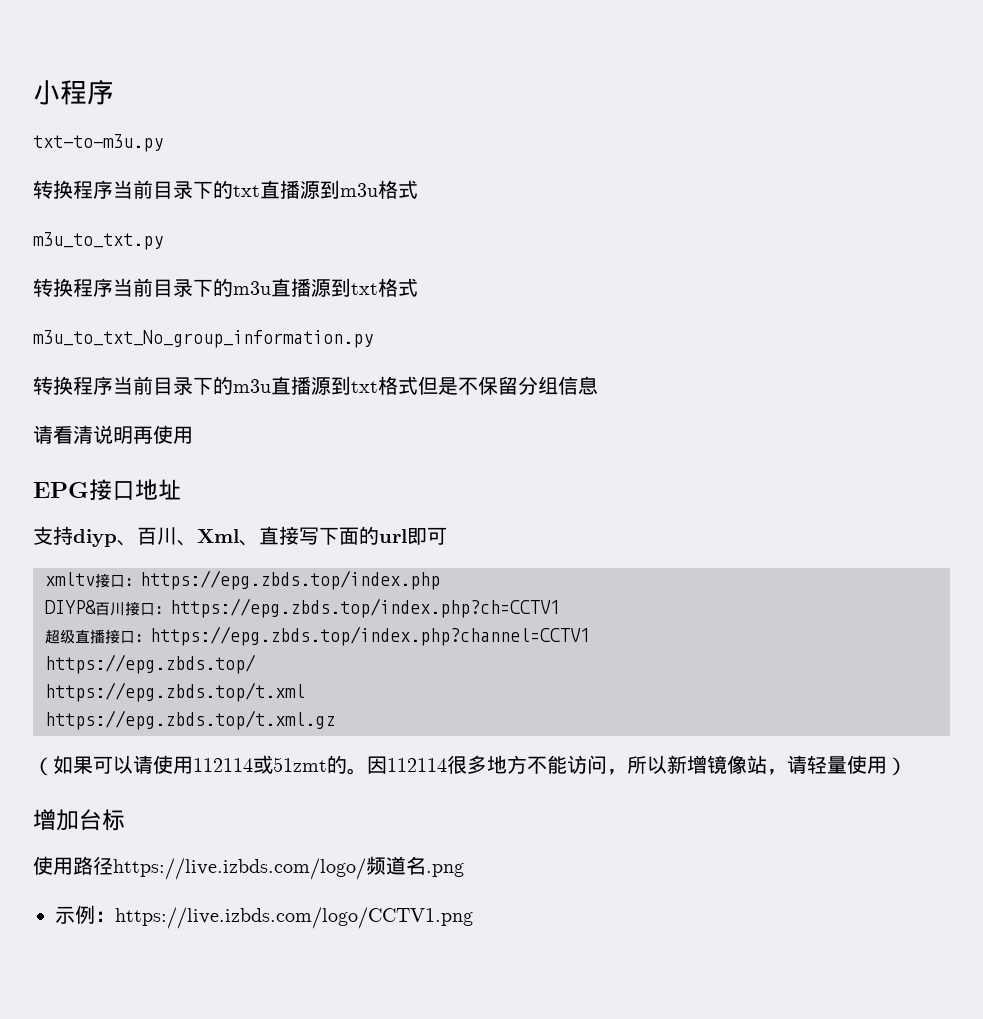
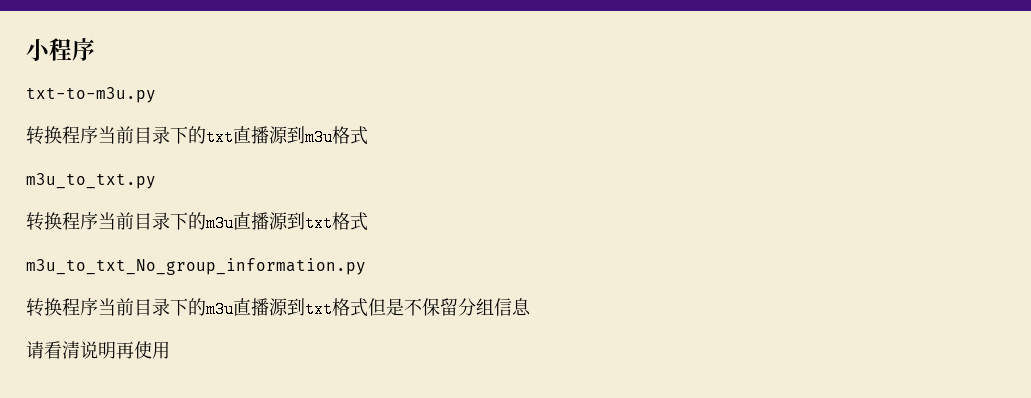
[33,479,181,501] [33,526,447,547] [45,570,440,590] [45,598,560,618] [45,626,590,646] [45,654,256,674] [45,682,305,702] [45,710,335,730] [33,755,907,776] [33,809,125,831] [33,856,464,880] [55,905,473,929] // EPG接口地址 // 支持diyp、百川、Xml、直接写下面的url即可 // xmltv接口：https://epg.zbds.top/index.php // DIYP&百川接口：https://epg.zbds.top/index.php?ch=CCTV1 // 超级直播接口：https://epg.zbds.top/index.php?channel=CCTV1 // https://epg.zbds.top/ // https://epg.zbds.top/t.xml // https://epg.zbds.top/t.xml.gz // （如果可以请使用112114或51zmt的。因112114很多地方不能访问，所以新增镜像站，请轻量使用） // 增加台标 // 使用路径https://live.izbds.com/logo/频道名.png // 示例：https://live.izbds.com/logo/CCTV1.png -> (170, 350) none

